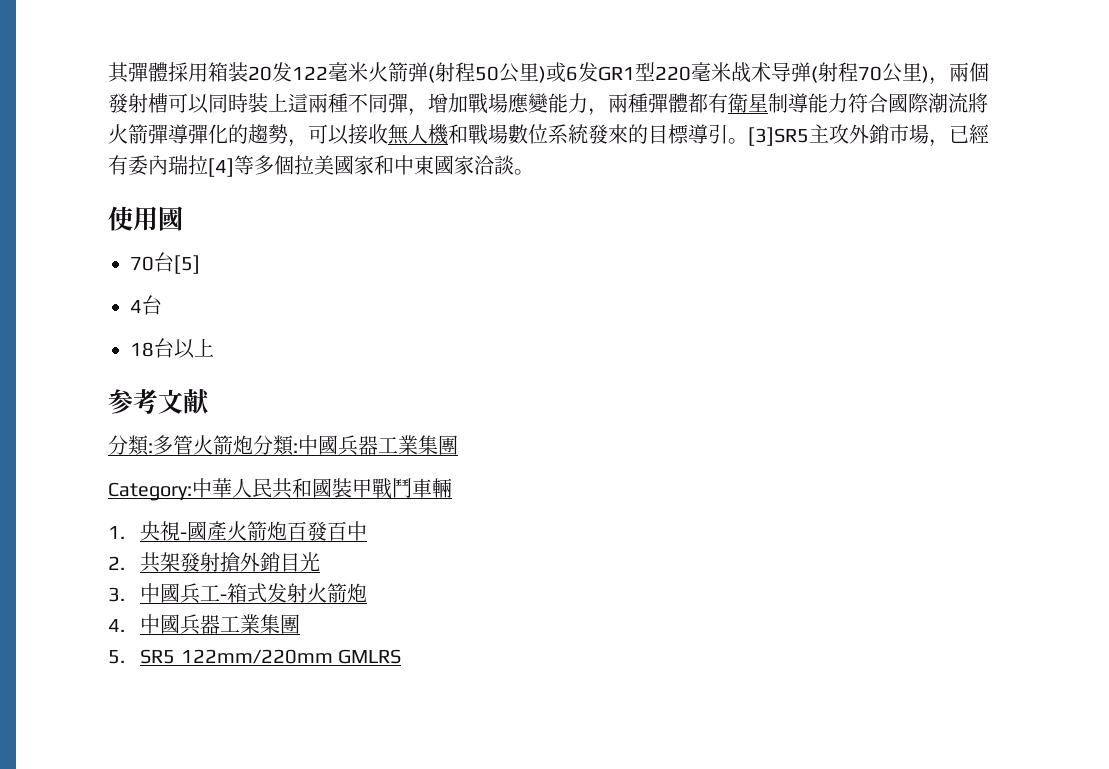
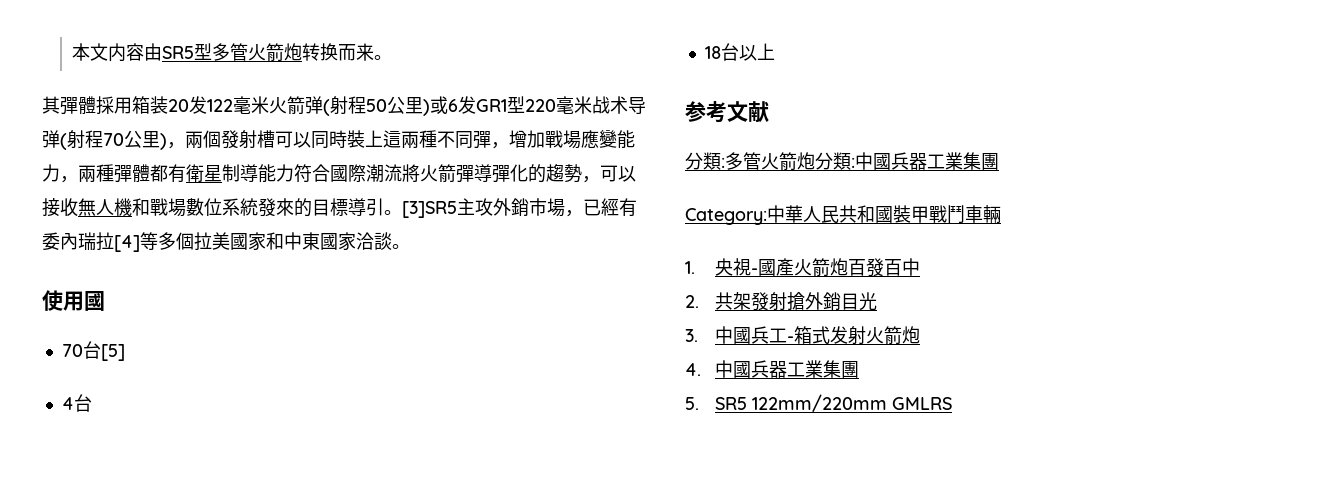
(108, 72) none -> [72,43,393,62] 本文内容由SR5型多管火箭炮转换而来。 //

